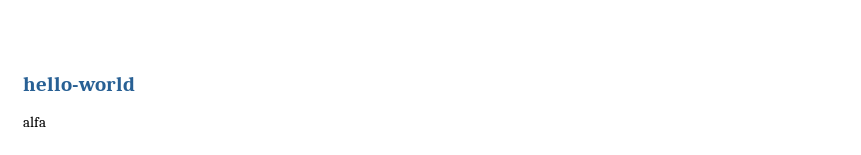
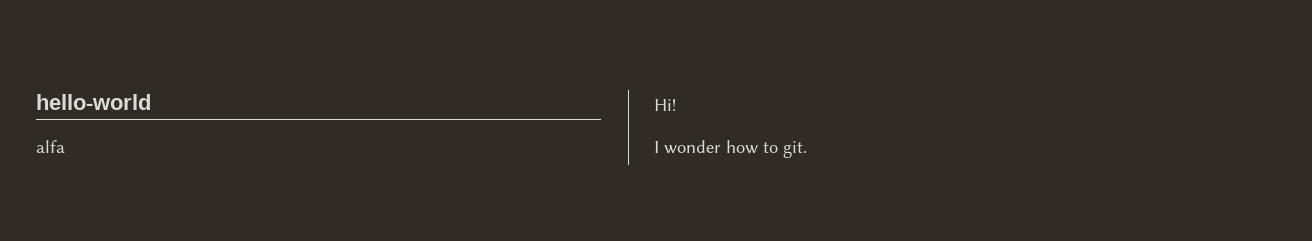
(46, 121) none -> [654,99,676,111] [654,140,807,158] // Hi! // I wonder how to git.

